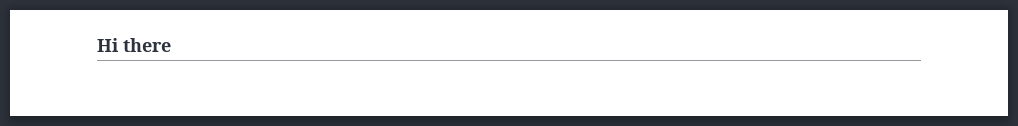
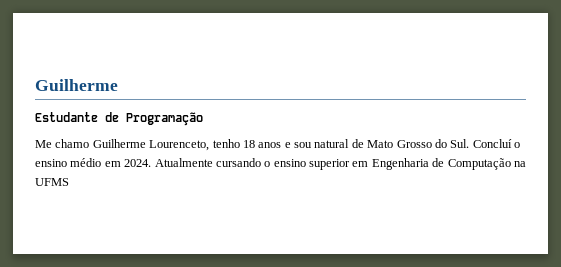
[97,38,171,52] Hi there -> [35,79,118,91] [35,112,203,126] [35,139,520,151] [35,158,526,170] [35,178,69,186] Guilherme // Estudante de Programação // Me chamo Guilherme Lourenceto, tenho 18 anos e sou natural de Mato Grosso do Sul. Concluí o ensino médio em 2024. Atualmente cursando o ensino superior em Engenharia de Computação na UFMS

